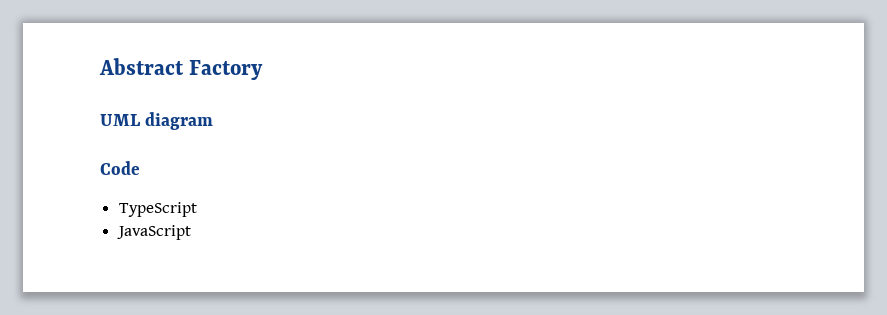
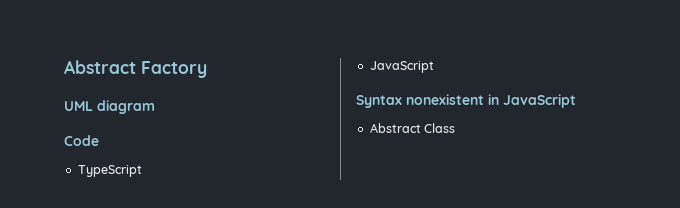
(191, 232) none -> [356,94,576,108] [369,123,456,133] // Syntax nonexistent in JavaScript // Abstract Class

